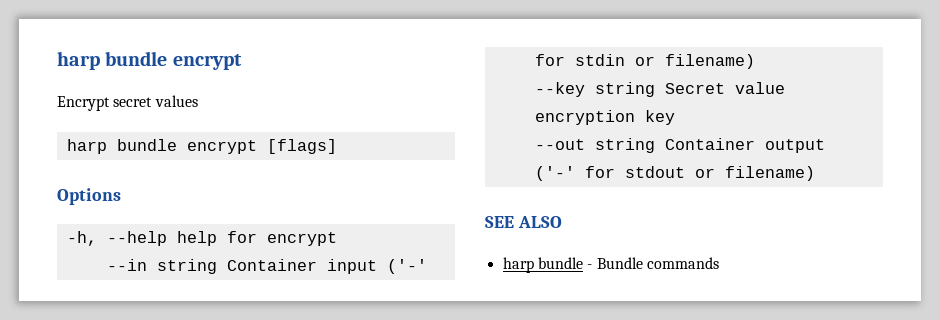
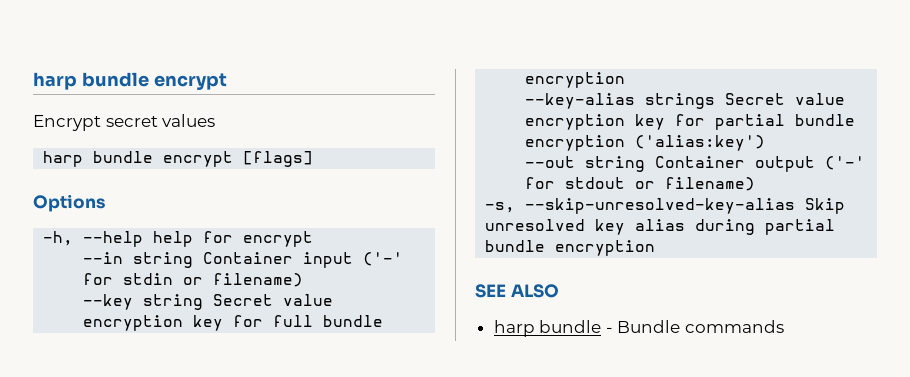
(675, 117) none -> [233,315,384,327] [525,72,626,88] [525,93,846,109] [525,114,856,130] [525,135,766,151] for full bundle encryption // --key-alias strings Secret value encryption key for partial bundle encryption ('alias:key')
(815, 173) none -> [485,198,846,214] [485,219,836,235] [485,240,656,256] // -s, --skip-unresolved-key-alias Skip unresolved key alias during partial bundle encryption

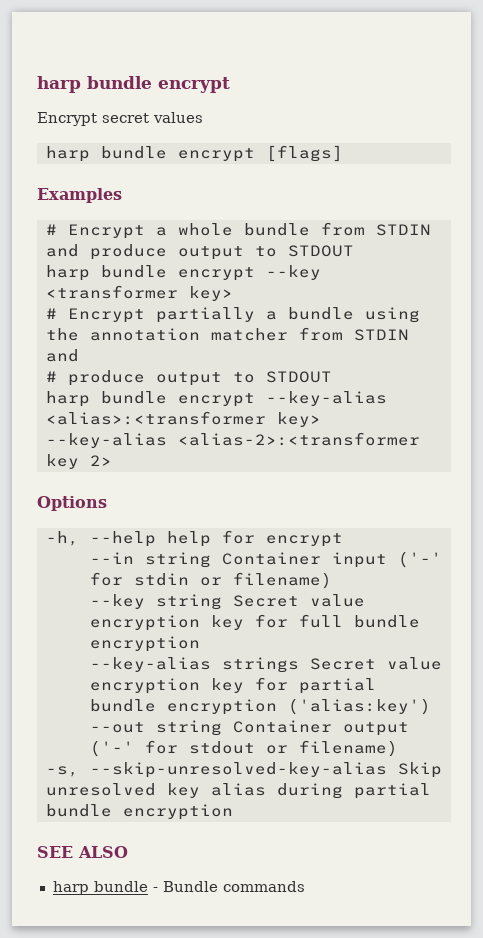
(314, 159) none -> [37,188,122,203] [45,222,431,239] [45,244,354,260] [45,265,321,281] [45,285,233,301] [45,307,420,323] [45,327,409,341] [45,349,79,362] [45,370,332,386] [45,391,387,407] [45,411,321,427] [45,432,420,448] [45,454,112,469] // Examples // # Encrypt a whole bundle from STDIN and produce output to STDOUT // harp bundle encrypt --key <transformer key> // # Encrypt partially a bundle using the annotation matcher from STDIN and // # produce output to STDOUT // harp bundle encrypt --key-alias <alias>:<transformer key> --key-alias <alias-2>:<transformer key 2>

